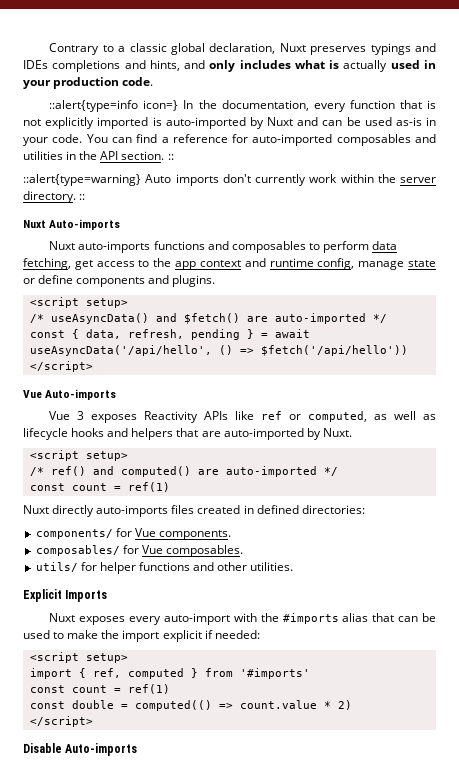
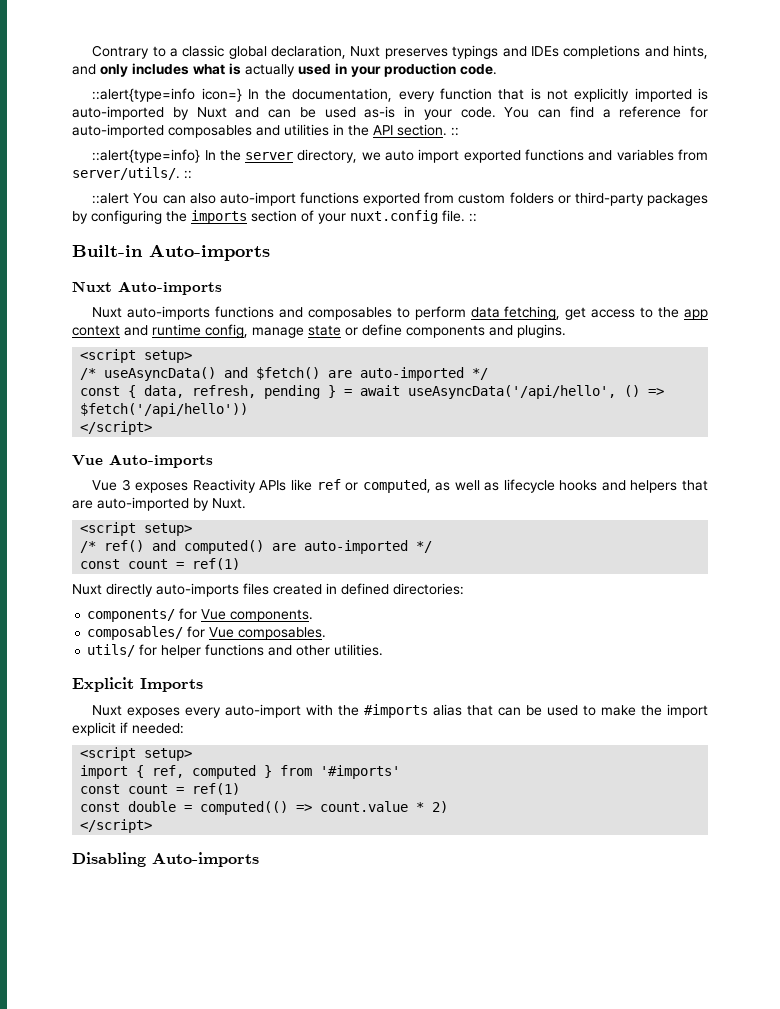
[23,174,436,186] [23,191,86,203] ::alert{type=warning} Auto imports don't currently work within the server directory. :: -> [92,149,708,163] [72,167,192,180] [92,192,709,206] [72,210,477,224] [72,244,270,261] ::alert{type=info} In the server directory, we auto import exported functions and variables from server/utils/. :: // ::alert You can also auto-import functions exported from custom folders or third-party packages by configuring the imports section of your nuxt.config file. :: // Built-in Auto-imports
[23,743,62,753] Disable -> [72,852,146,867] Disabling

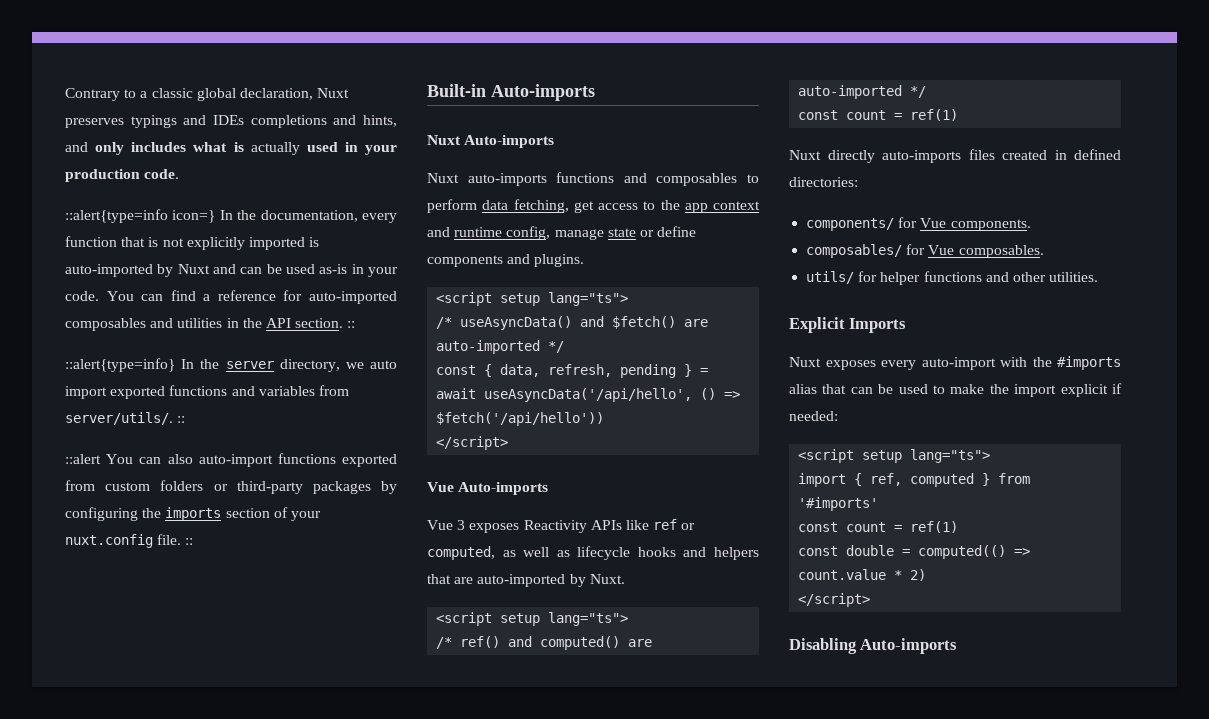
[144,350,193,363] setup> -> [500,292,629,306] setup lang="ts">
[144,523,193,536] setup> -> [500,612,629,626] setup lang="ts">
[144,748,193,761] setup> -> [862,449,991,463] setup lang="ts">

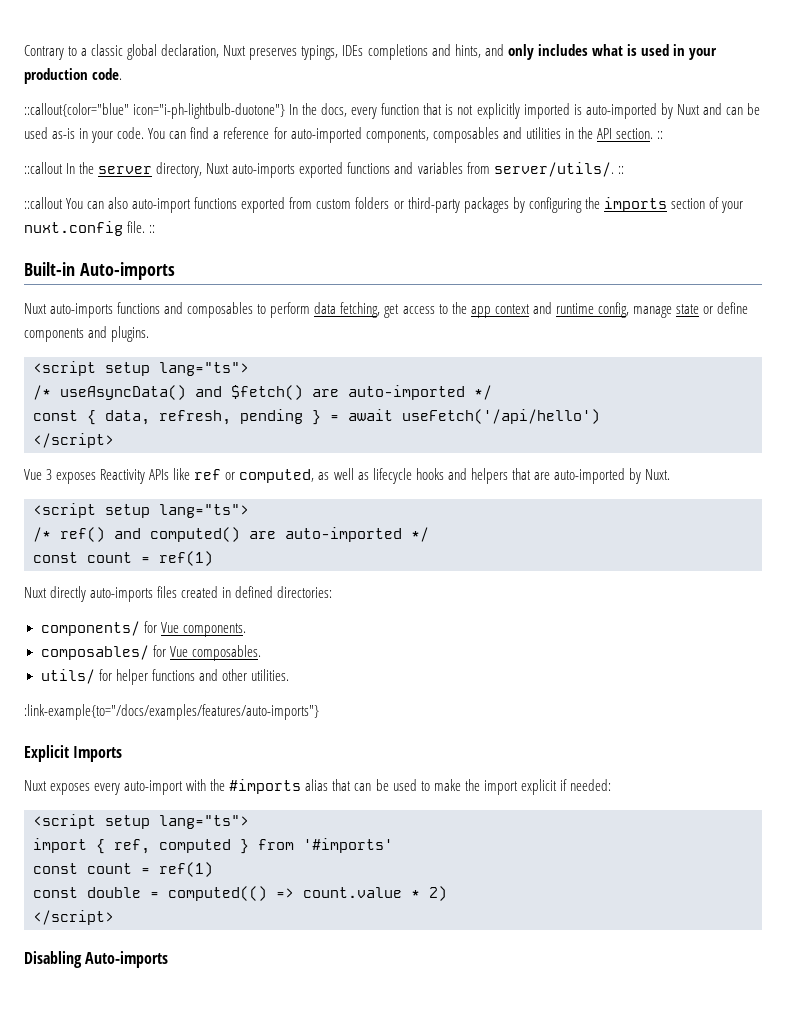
[130,115,207,128] typings and -> [301,45,339,60] typings,
[250,142,300,155] actually -> (637, 50) none
[65,209,358,223] ::alert{type=info icon=} In the documentation, -> [24,103,348,119] ::callout{color="blue" icon="i-ph-lightbulb-duotone"} In the docs,
(397, 297) none -> [365,129,429,143] components,
[65,358,175,372] ::alert{type=info} -> [24,162,63,174] ::callout
[345,360,397,369] [65,386,107,399] we auto import -> [206,163,296,178] Nuxt auto-imports
[65,454,101,464] ::alert -> [24,197,63,209] ::callout
[427,135,555,148] // Nuxt Auto-imports -> (175, 271) none
[484,388,741,402] [436,412,605,426] [436,436,509,450] [427,482,549,495] useAsyncData('/api/hello', () => $fetch('/api/hello')) // </script> // Vue Auto-imports -> [402,409,600,424] [33,433,114,448] useFetch('/api/hello') // </script>
(1099, 277) none -> [24,704,319,720] // :link-example{to="/docs/examples/features/auto-imports"}

